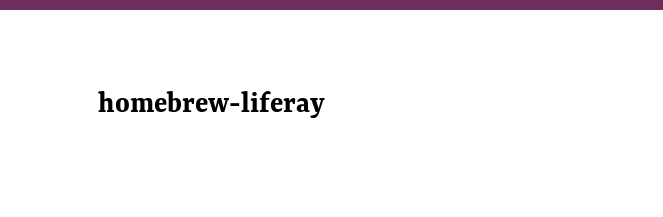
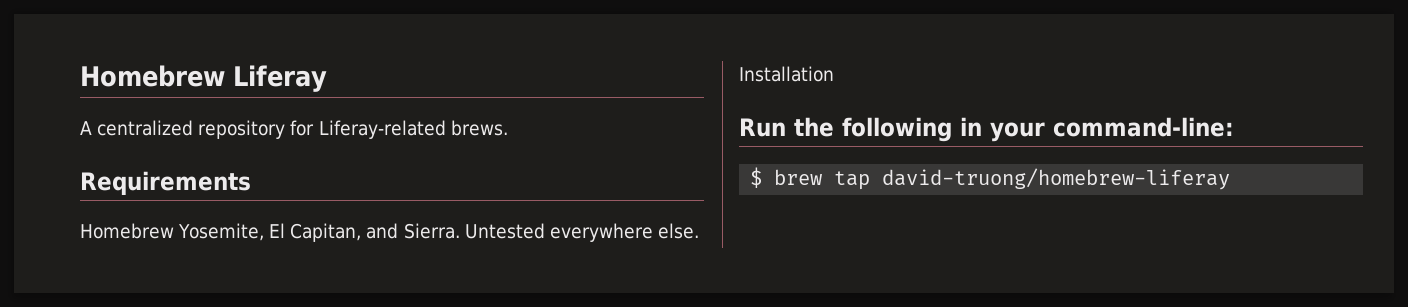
[98,91,325,118] homebrew-liferay -> [80,65,327,92] [80,120,508,139] [80,171,251,195] [80,223,700,242] [739,66,834,82] [739,117,1234,142] [750,167,1231,190] Homebrew Liferay // A centralized repository for Liferay-related brews. // Requirements // Homebrew Yosemite, El Capitan, and Sierra. Untested everywhere else. Installation // Run the following in your command-line: // $ brew tap david-truong/homebrew-liferay

